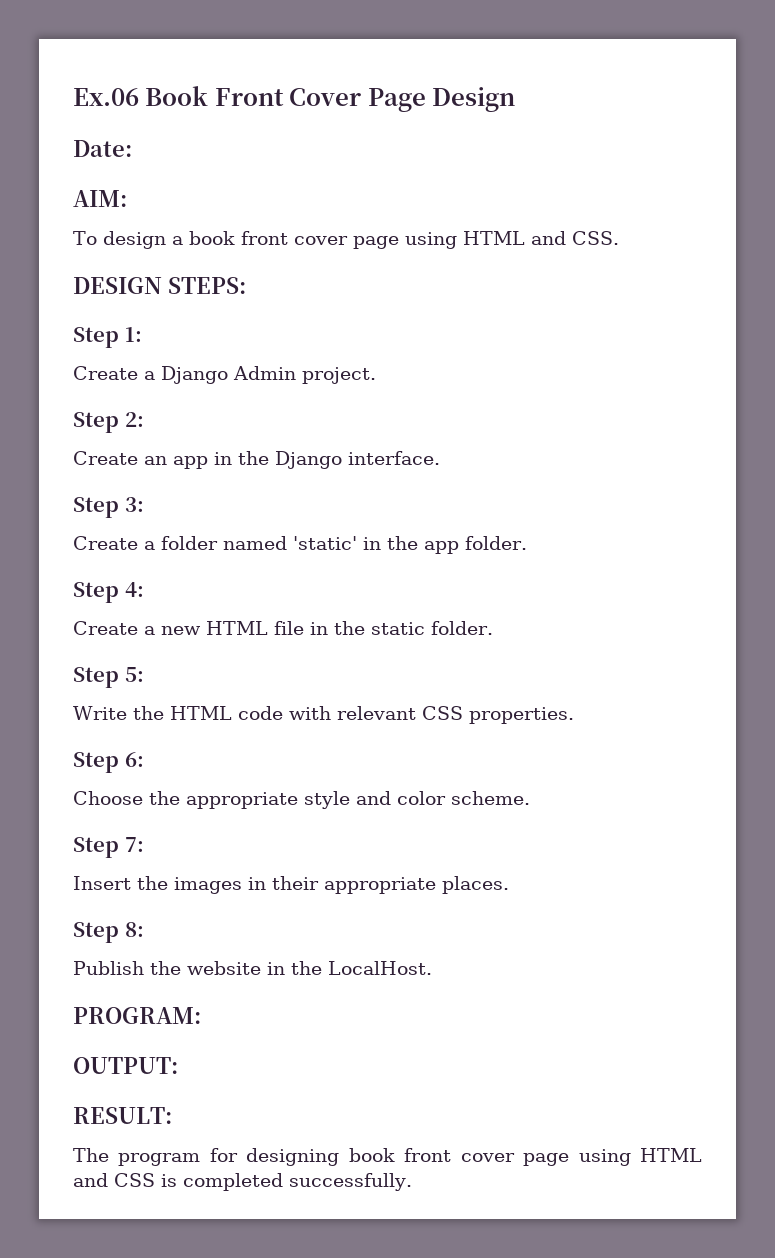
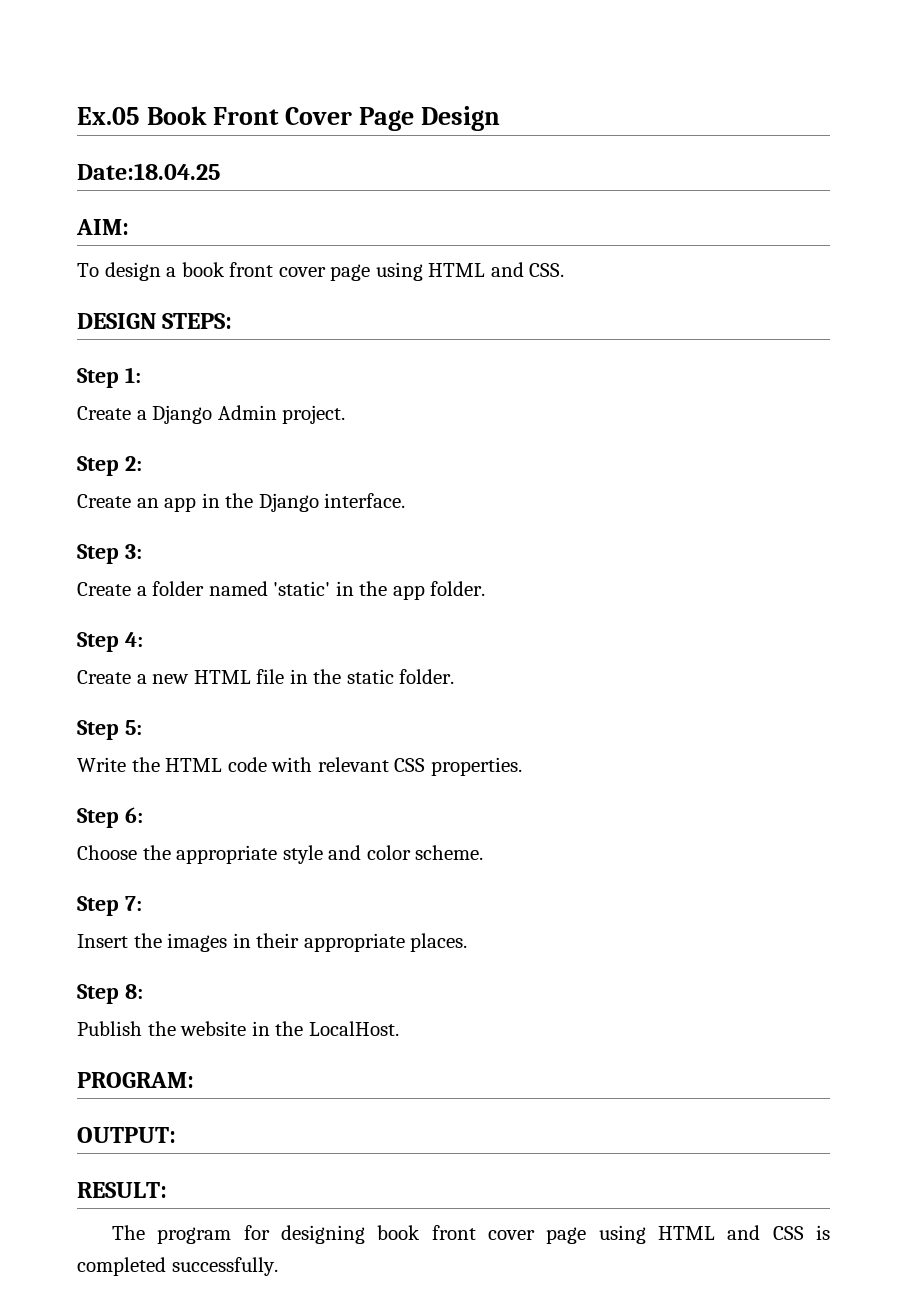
[73,88,139,106] Ex.06 -> [77,107,140,125] Ex.05
[73,140,132,157] Date: -> [77,163,220,180] Date:18.04.25

